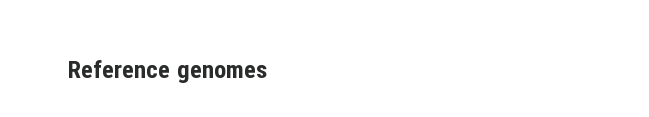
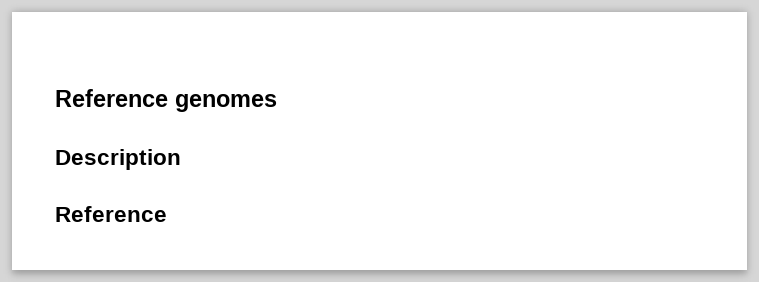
(267, 74) none -> [55,149,181,170] [55,206,167,222] // Description // Reference

